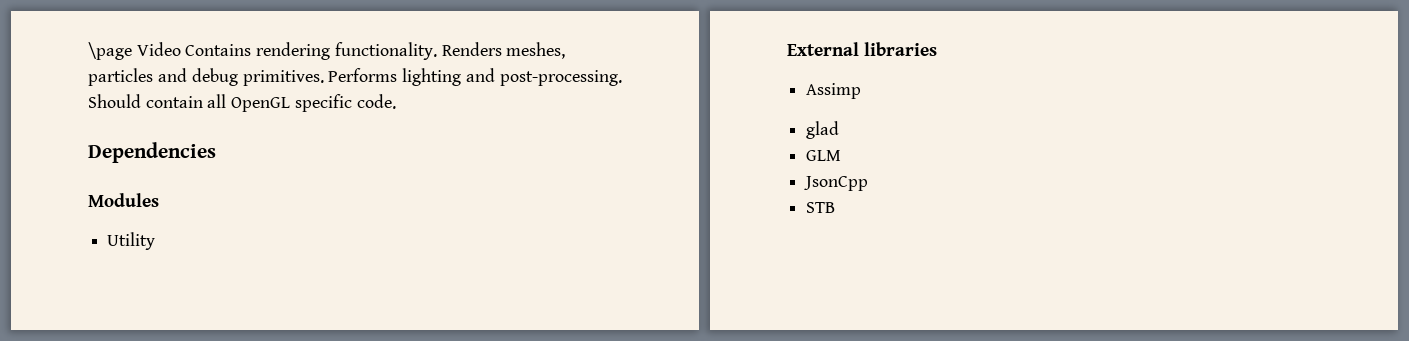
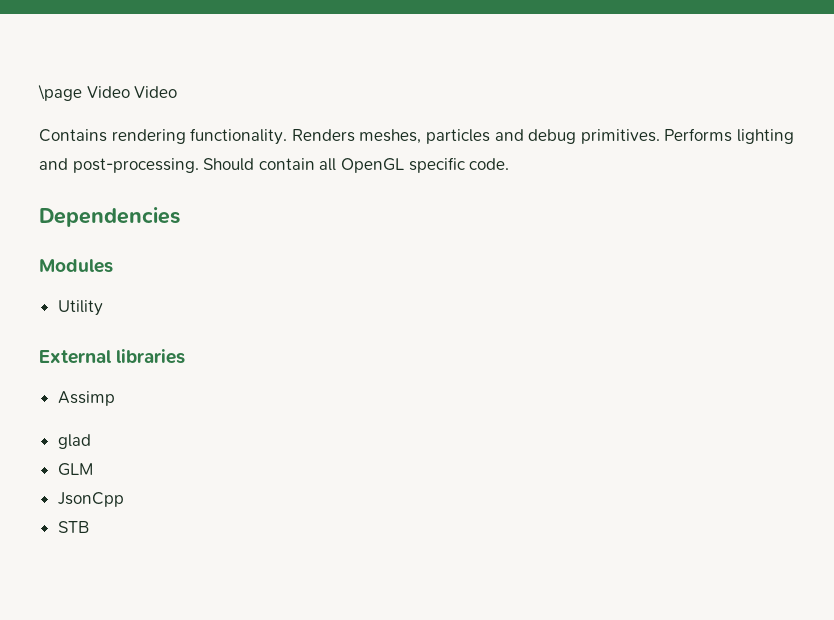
(181, 49) none -> [134,86,178,98] Video //

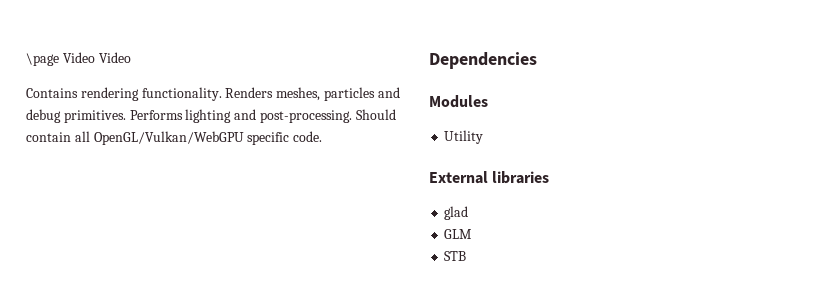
[340,158,404,173] OpenGL -> [93,131,244,145] OpenGL/Vulkan/WebGPU
[57,391,115,406] // Assimp -> (550, 177) none
[57,492,124,507] // JsonCpp -> (473, 234) none

